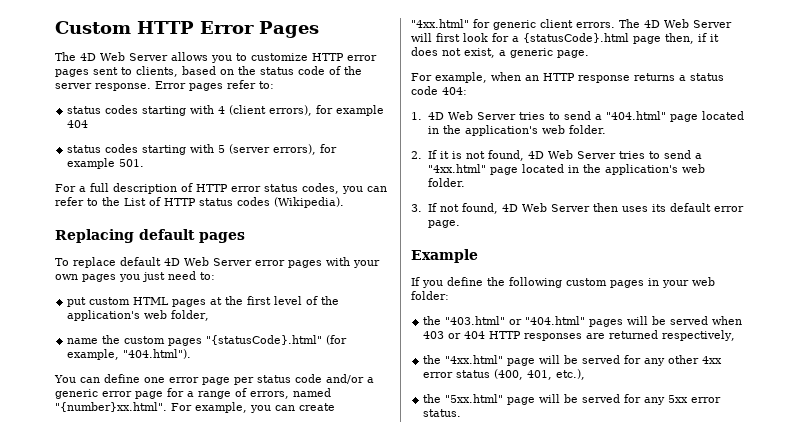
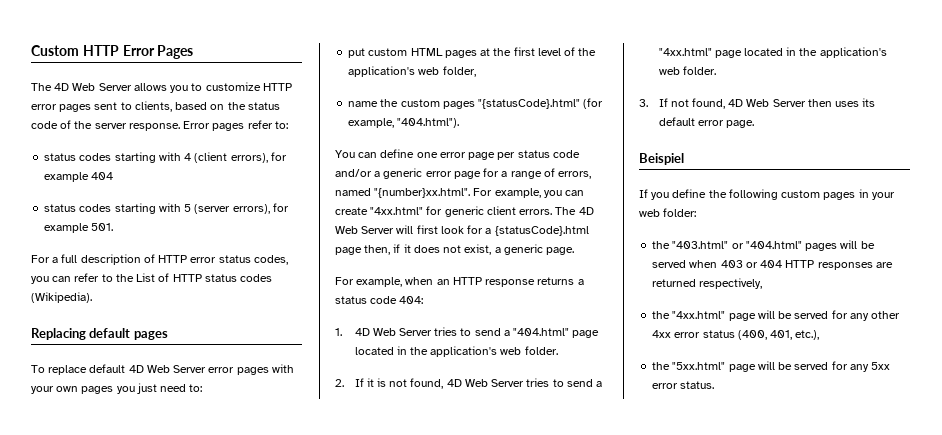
[411,249,478,263] Example -> [639,153,684,165] Beispiel

